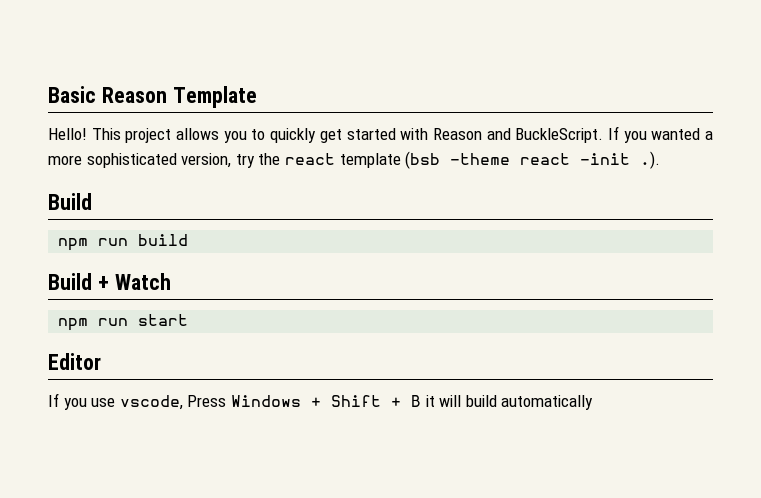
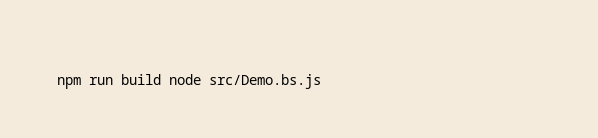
[48,86,257,108] [48,126,713,143] [48,151,661,169] [48,193,92,210] [58,234,189,251] [48,273,171,290] [58,314,189,331] [48,353,101,370] [48,393,594,410] Basic Reason Template // Hello! This project allows you to quickly get started with Reason and BuckleScript. If you wanted a more sophisticated version, try the react template (bsb -theme react -init .). // Build // npm run build // Build + Watch // npm run start // Editor // If you use vscode, Press Windows + Shift + B it will build automatically -> [57,74,321,89] npm run build node src/Demo.bs.js

